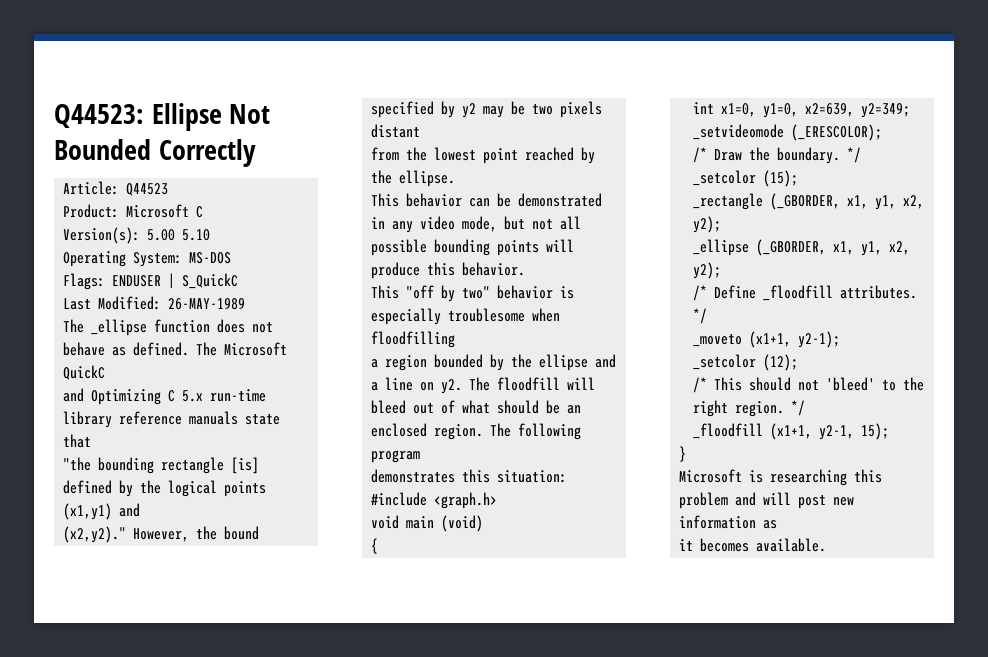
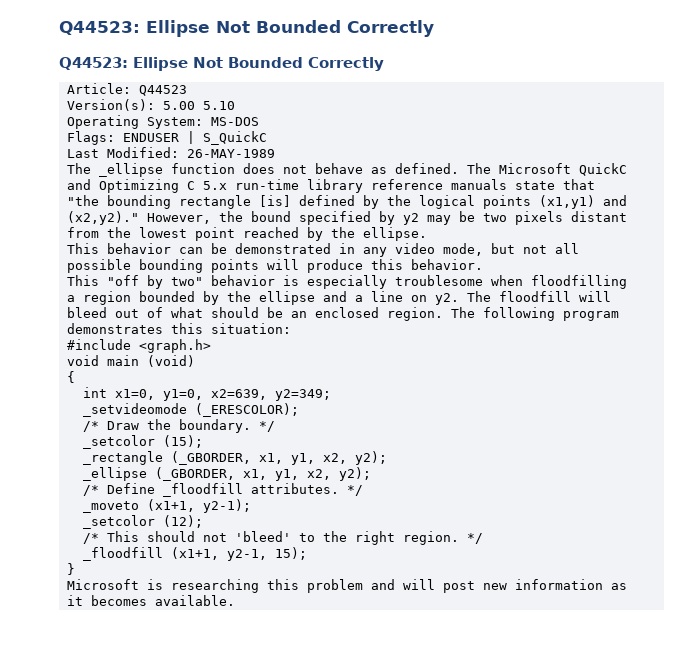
[54,103,271,131] [54,139,256,167] Q44523: Ellipse Not Bounded Correctly -> [59,20,434,37] [59,57,384,71] Q44523: Ellipse Not Bounded Correctly // Q44523: Ellipse Not Bounded Correctly
[63,204,204,218] // Product: Microsoft C -> (187, 90) none

